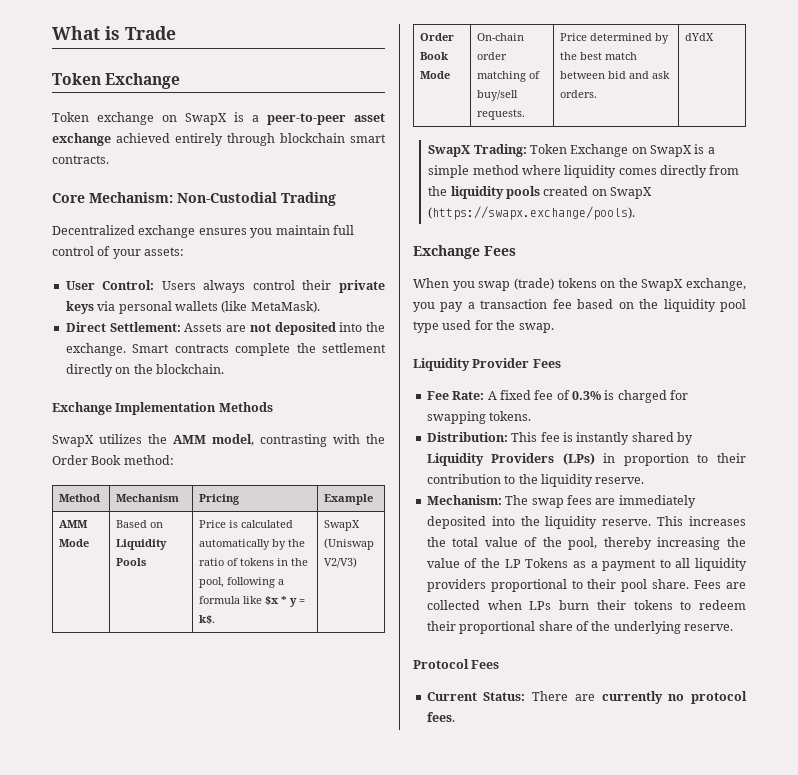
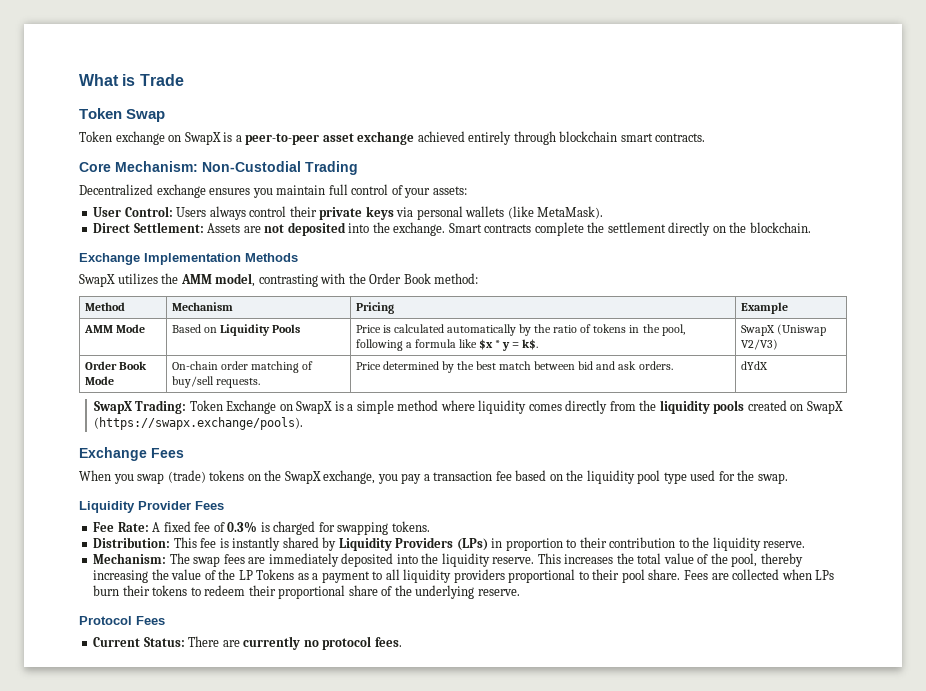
[105,73,181,89] Exchange -> [126,109,166,122] Swap

